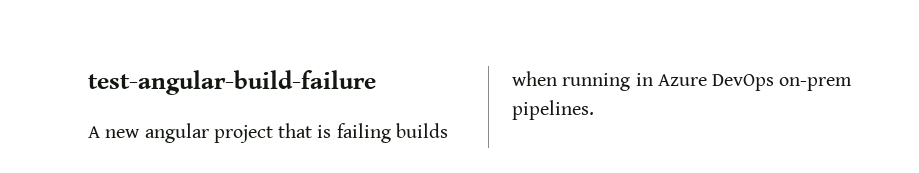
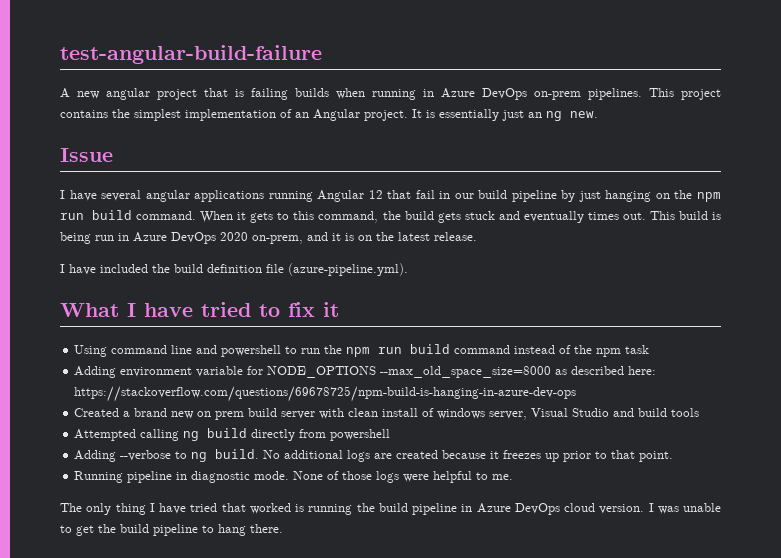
(594, 110) none -> [649,88,721,100] [60,109,598,121] [60,148,113,162] [60,190,721,202] [60,210,721,223] [60,232,477,244] [60,263,408,276] [60,302,339,317] [74,344,650,357] [74,366,657,378] [74,386,577,402] [74,408,700,420] [74,428,391,441] [74,449,674,462] [74,471,514,483] [60,503,721,515] [60,524,283,536] This project contains the simplest implementation of an Angular project. It is essentially just an ng new. // Issue // I have several angular applications running Angular 12 that fail in our build pipeline by just hanging on the npm run build command. When it gets to this command, the build gets stuck and eventually times out. This build is being run in Azure DevOps 2020 on-prem, and it is on the latest release. // I have included the build definition file (azure-pipeline.yml). // What I have tried to fix it // Using command line and powershell to run the npm run build command instead of the npm task // Adding environment variable for NODE_OPTIONS --max_old_space_size=8000 as described here: https://stackoverflow.com/questions/69678725/npm-build-is-hanging-in-azure-dev-ops // Created a brand new on prem build server with clean install of windows server, Visual Studio and build tools // Attempted calling ng build directly from powershell // Adding --verbose to ng build. No additional logs are created because it freezes up prior to that point. // Running pipeline in diagnostic mode. None of those logs were helpful to me. // The only thing I have tried that worked is running the build pipeline in Azure DevOps cloud version. I was unable to get the build pipeline to hang there.

